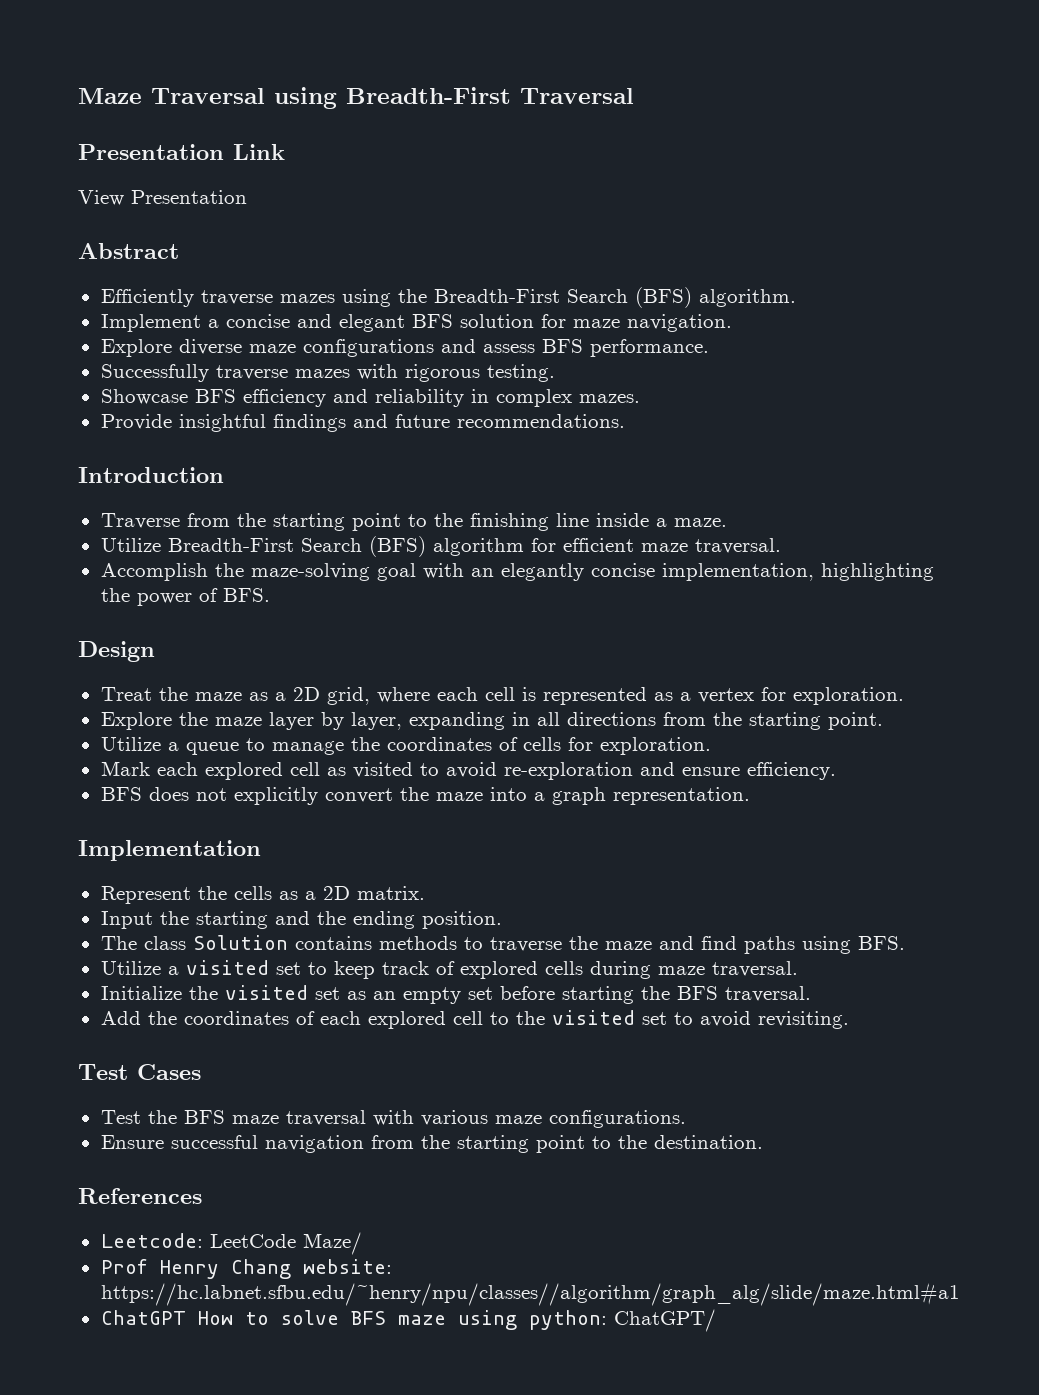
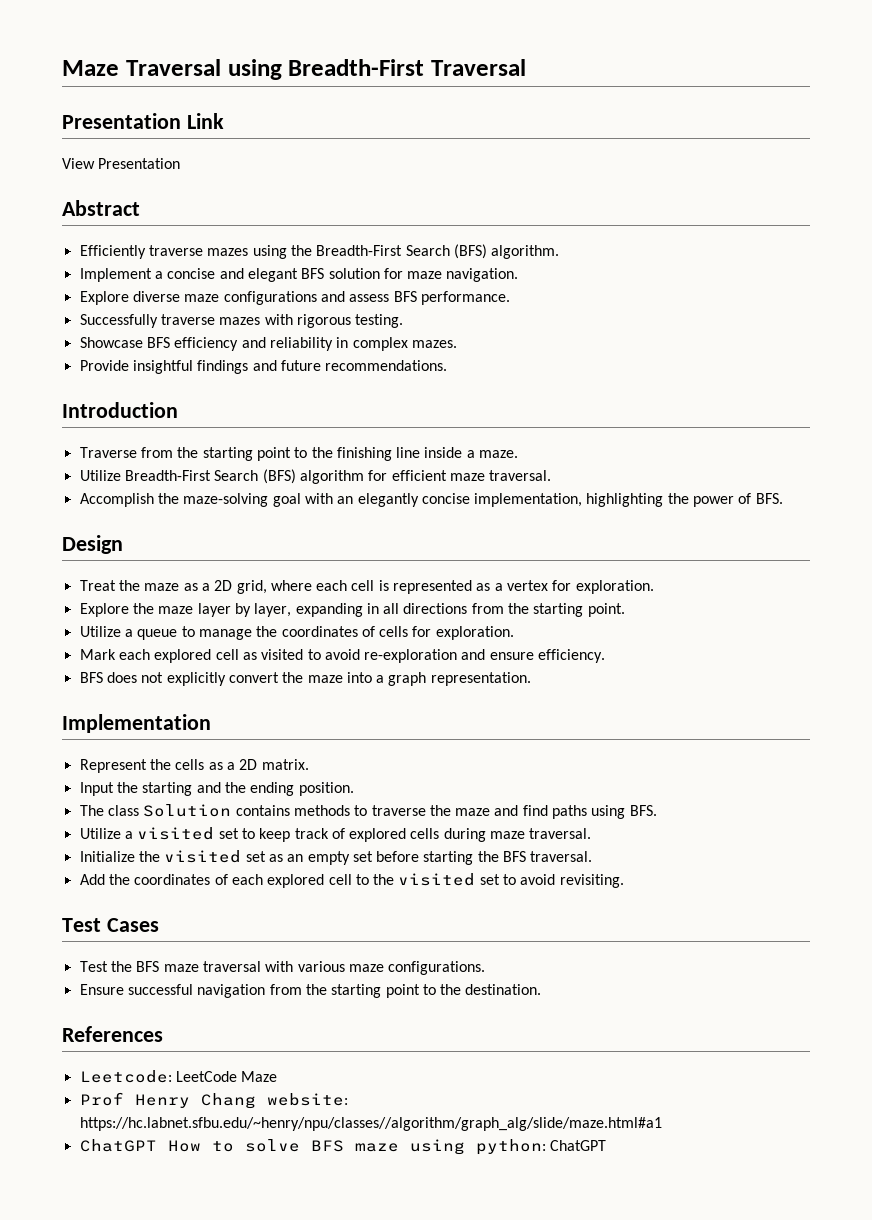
[302,1232,362,1255] Maze/ -> [241,1071,278,1082] Maze
[613,1309,716,1332] ChatGPT/ -> [549,1140,606,1151] ChatGPT

